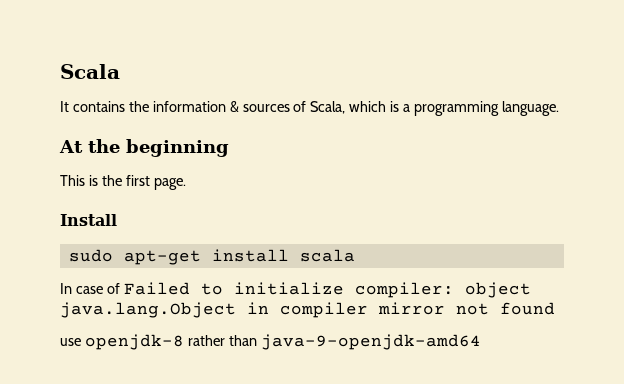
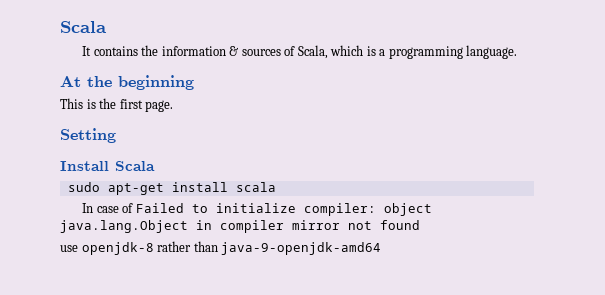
(186, 184) none -> [60,128,116,143] // Setting
(117, 220) none -> [115,161,155,171] Scala

